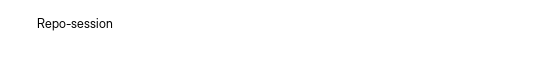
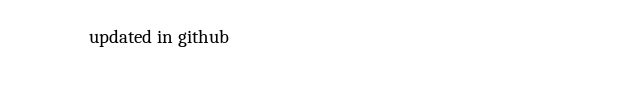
[37,18,113,31] Repo-session -> [89,29,230,47] updated in github

